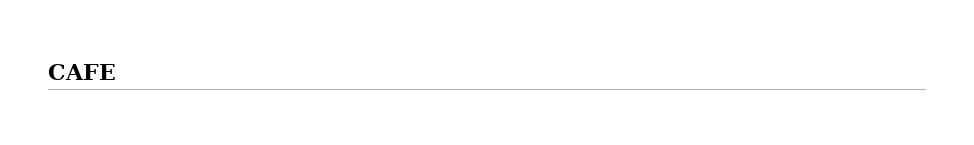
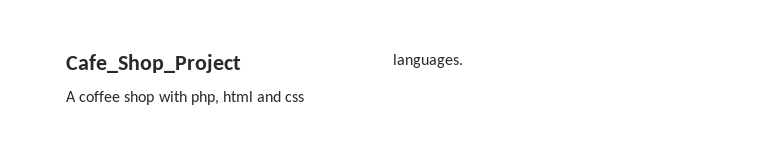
[48,64,116,80] CAFE -> [66,54,241,73] [66,91,305,105] [393,54,463,68] Cafe_Shop_Project // A coffee shop with php, html and css languages.

